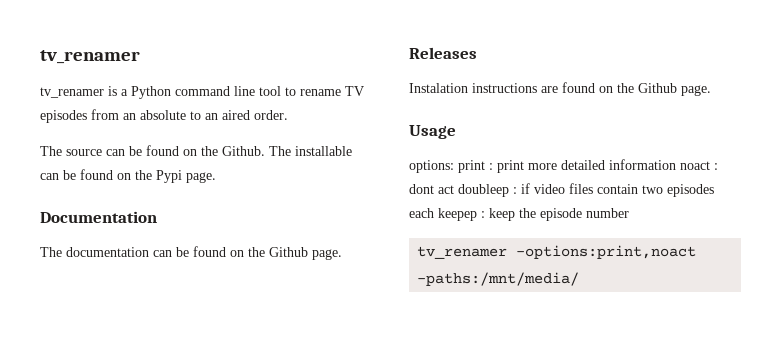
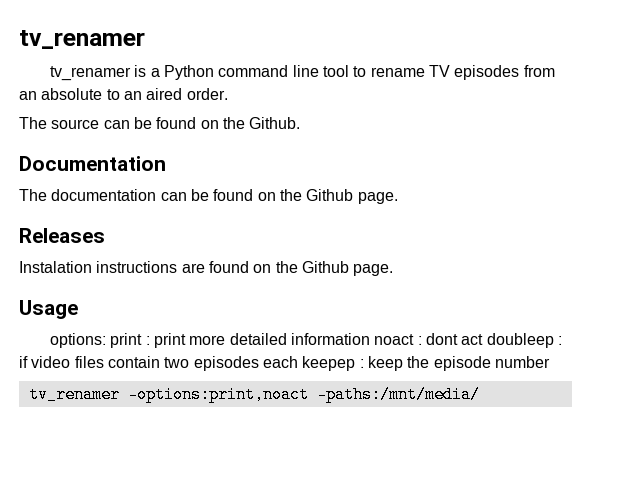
[269,146,352,156] [40,169,216,183] The installable can be found on the Pypi page. -> (301, 123) none

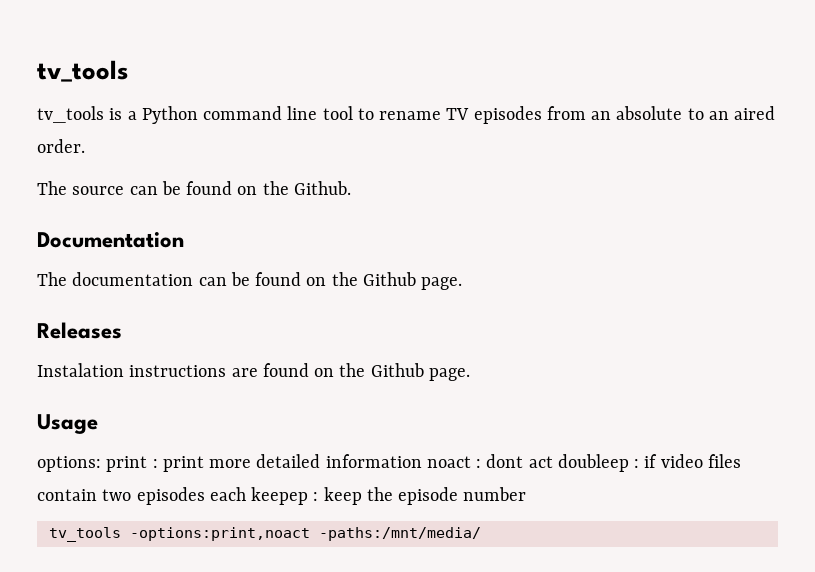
[19,30,145,49] [50,66,132,81] tv_renamer // tv_renamer -> [37,60,128,82] [37,106,104,123] tv_tools // tv_tools
[28,386,120,403] tv_renamer -> [48,527,121,542] tv_tools

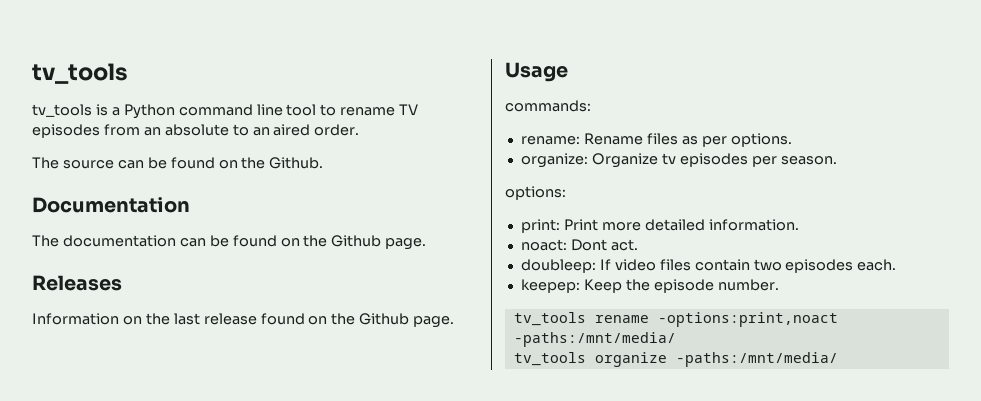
[37,363,258,377] Instalation instructions are -> [32,313,257,325] Information on the last release
[37,454,658,472] options: print : print more detailed information noact : dont act doubleep : if -> [505,100,591,112] [520,133,792,147] [520,153,837,168] [505,186,566,200] [520,219,799,233] [520,239,638,251] [520,259,611,273] commands: // rename: Rename files as per options. // organize: Organize tv episodes per season. // options: // print: Print more detailed information. // noact: Dont act. // doubleep: If
[209,487,362,505] each keepep : keep -> [857,259,897,271] [520,279,622,293] each. // keepep: Keep
[463,487,527,501] [48,527,121,542] number // tv_tools -> [717,279,779,291] [513,312,649,326] number. // tv_tools rename
(481, 534) none -> [513,352,838,367] // tv_tools organize -paths:/mnt/media/

